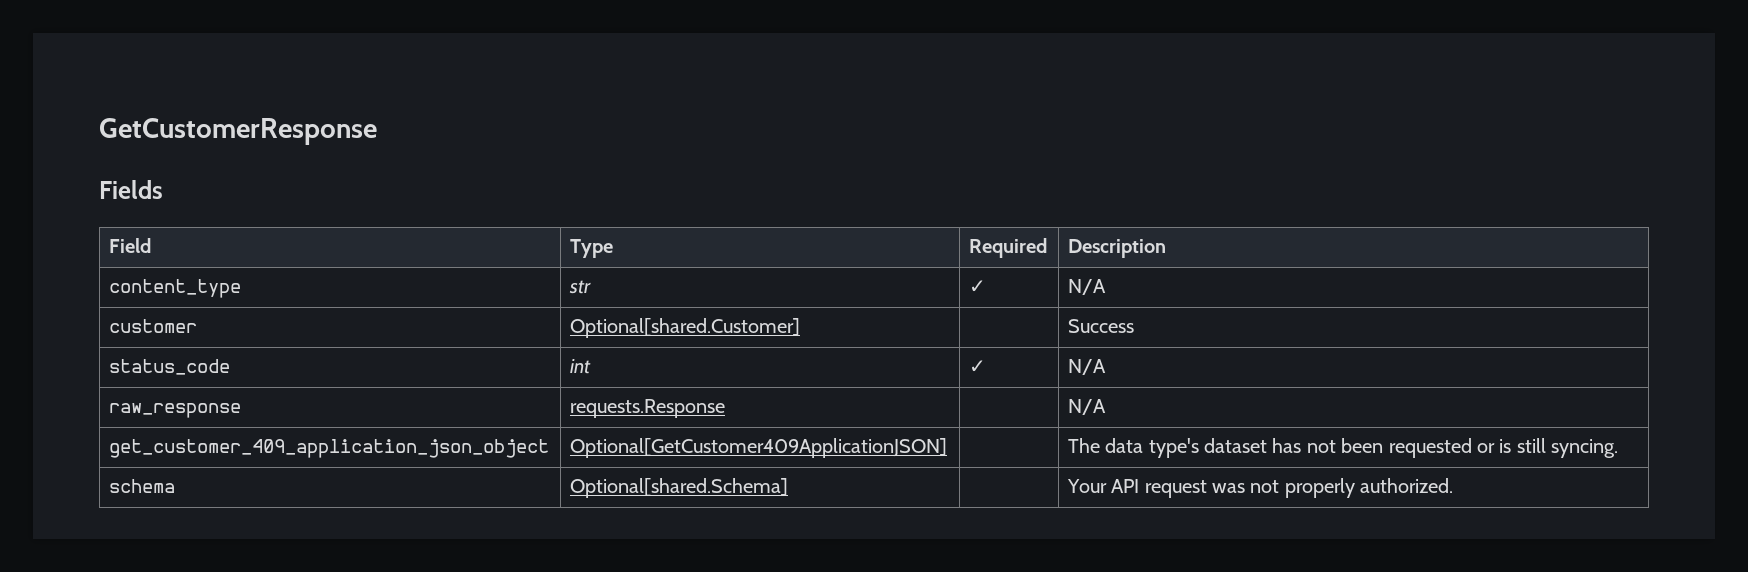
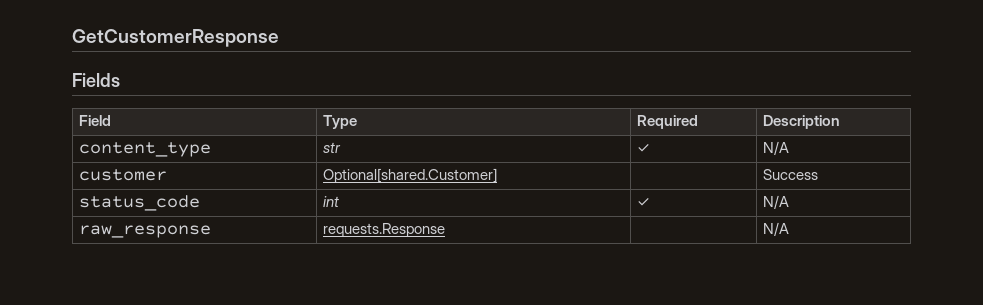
[108,439,549,458] [569,438,947,458] [1067,438,1619,458] [108,479,175,493] [569,478,788,498] [1066,478,1454,498] // get_customer_409_application_json_object | Optional[GetCustomer409ApplicationJSON] | | The data type's dataset has not been requested or is still syncing. // schema | Optional[shared.Schema] | | Your API request was not properly authorized. -> (790, 229) none

